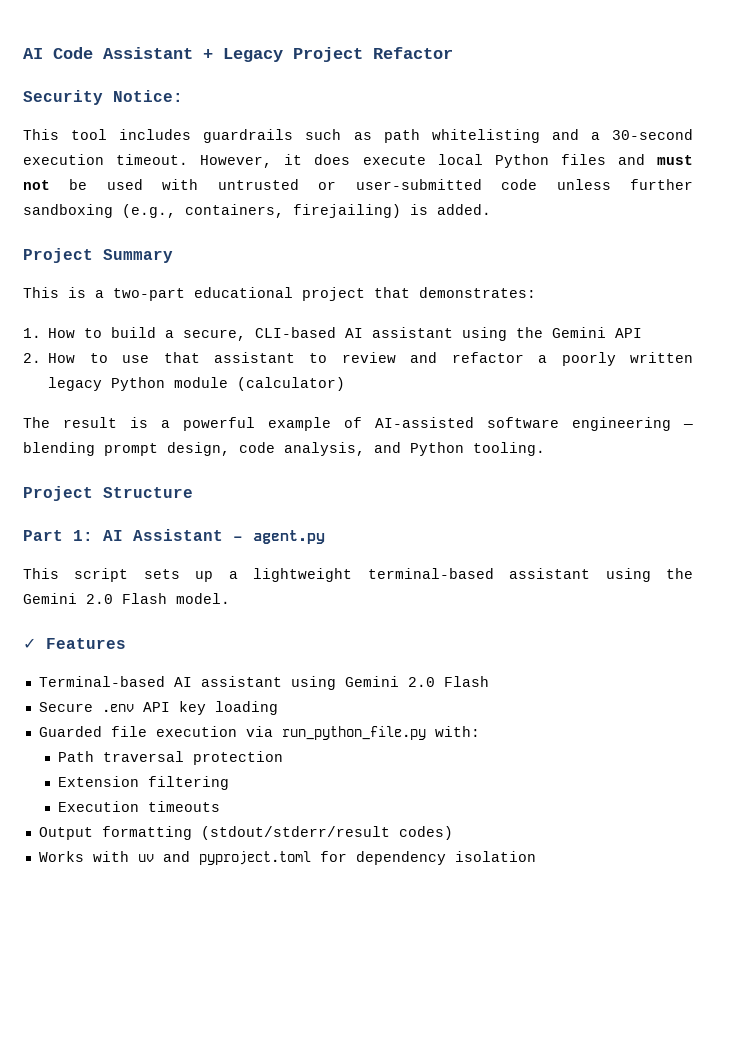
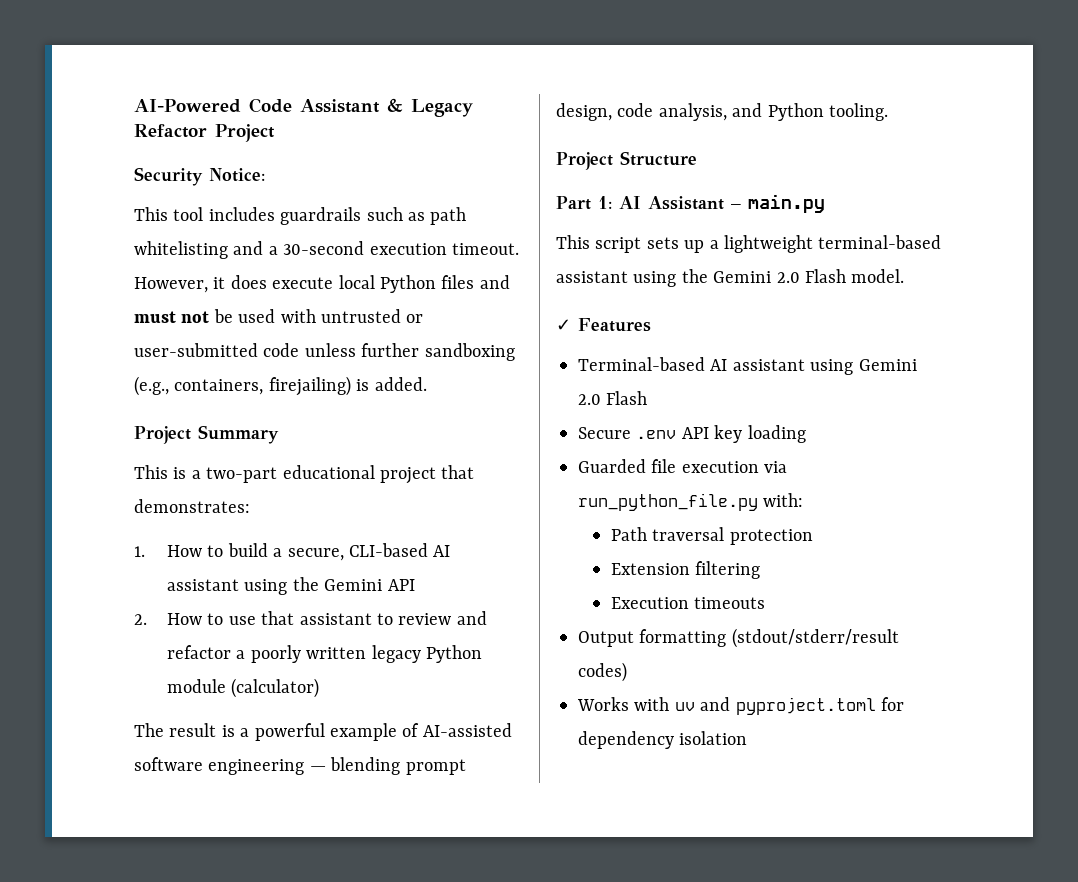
[23,48,43,59] AI -> [134,99,241,113] AI-Powered
[203,47,453,62] + Legacy Project Refactor -> [387,98,473,117] [134,124,275,142] & Legacy Refactor Project
[253,530,325,544] agent.py -> [748,194,825,213] main.py

